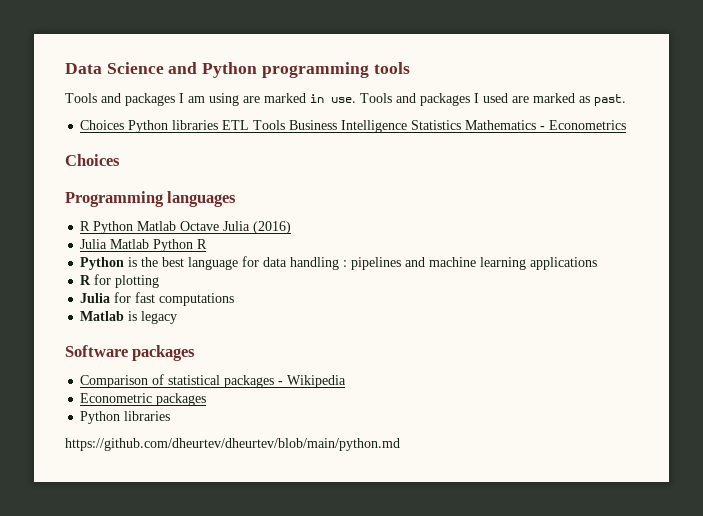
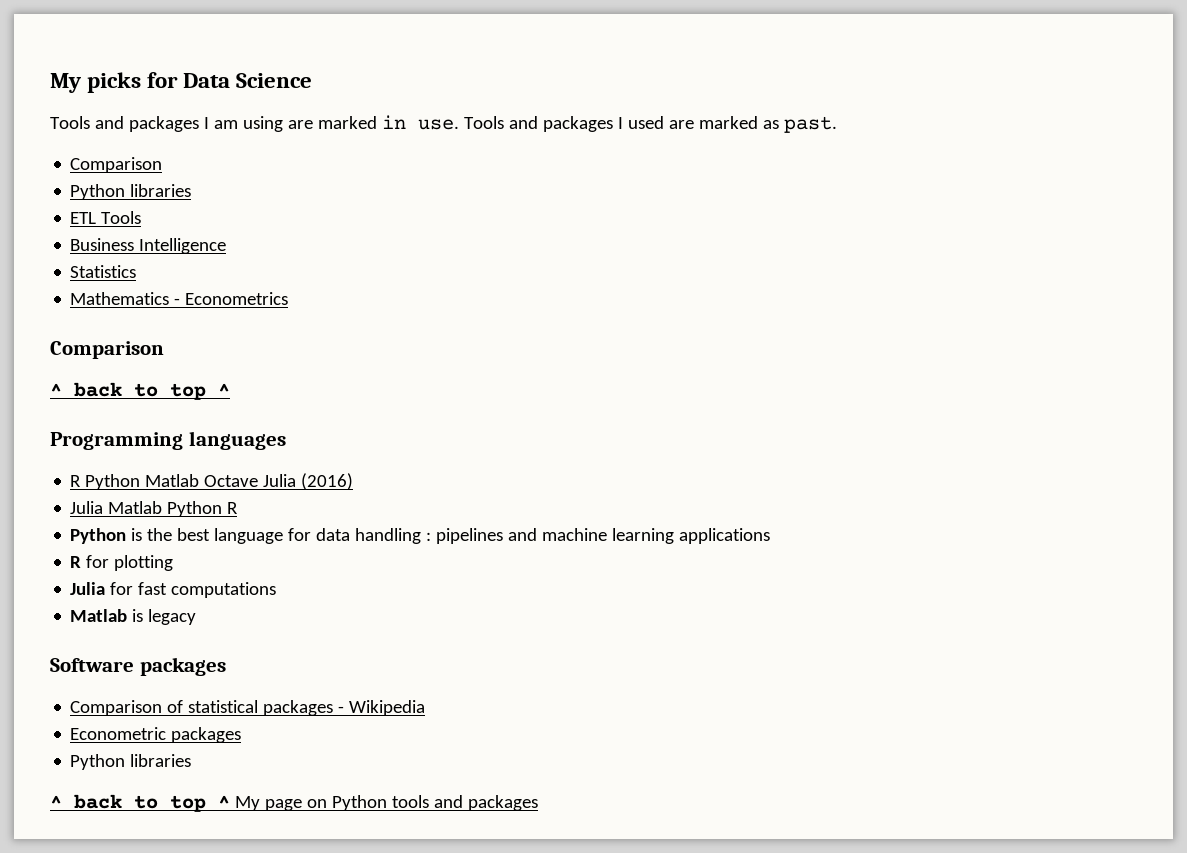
(65, 68) none -> [50,72,179,93] My picks for
[168,62,410,78] and Python programming tools -> (313, 80) none
[80,120,219,133] Choices Python libraries -> [70,157,163,173] [70,184,192,200] Comparison // Python libraries //
(286, 125) none -> (142, 217) //
(408, 126) none -> (227, 246) //
(462, 125) none -> (137, 271) //
[65,154,120,166] Choices -> [50,341,164,359] [50,382,230,400] Comparison // ^ back to top ^
[65,438,400,451] https://github.com/dheurtev/dheurtev/blob/main/python.md -> [50,794,538,812] ^ back to top ^ My page on Python tools and packages

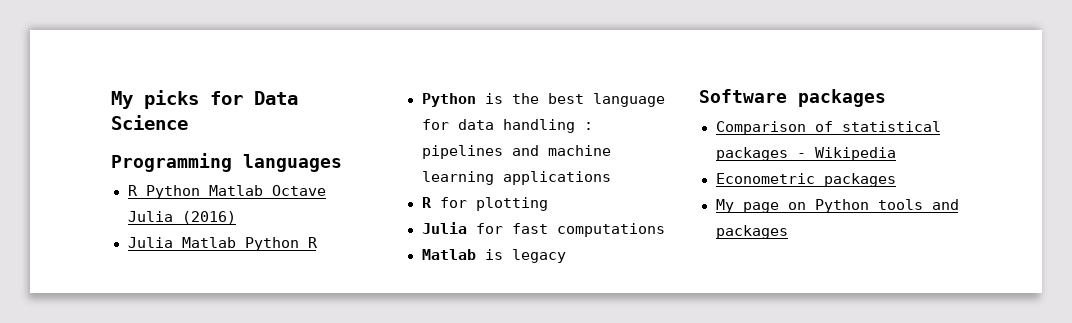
[50,115,837,133] [70,157,163,173] [70,184,192,200] [70,211,142,224] [70,238,227,254] [70,265,137,278] [70,292,289,305] [50,341,164,359] [50,382,230,400] // Tools and packages I am using are marked in use. Tools and packages I used are marked as past. // Comparison // Python libraries // ETL Tools // Business Intelligence // Statistics // Mathematics - Econometrics // Comparison // ^ back to top ^ -> (188, 122) none
[70,754,192,770] [50,794,230,812] Python libraries // ^ back to top ^ -> (896, 180) none

